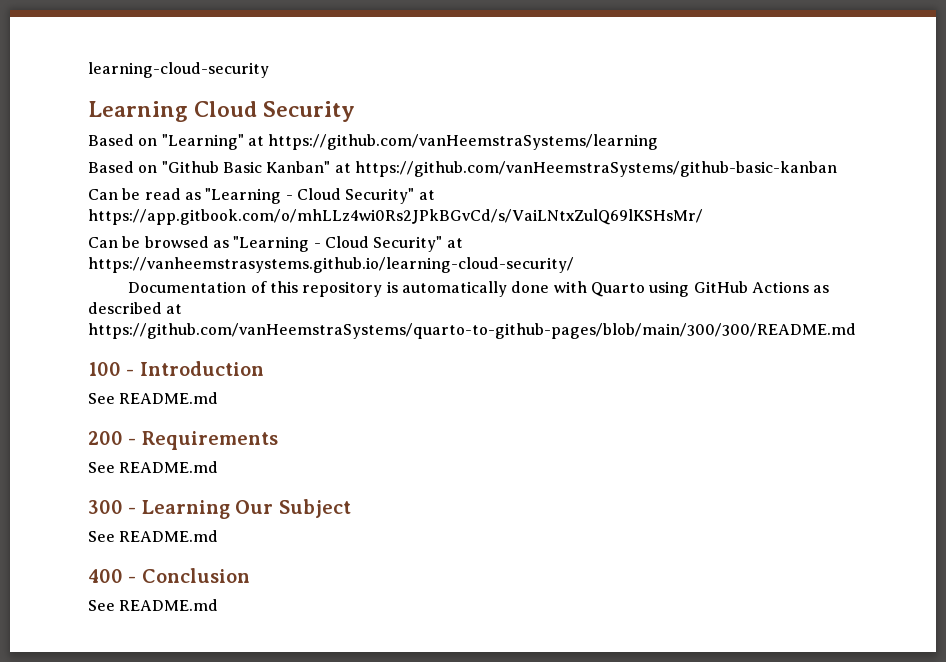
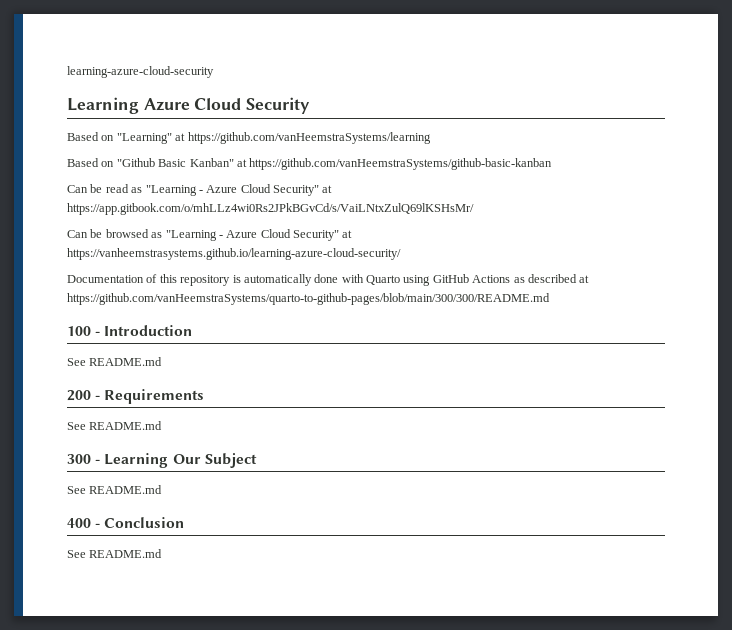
[88,62,269,78] [88,101,188,122] learning-cloud-security // Learning -> [67,66,214,78] [67,97,190,114] learning-azure-cloud-security // Learning Azure
(293, 197) none -> [206,185,238,193] Azure
[324,236,463,252] [88,257,574,273] Cloud Security" at https://vanheemstrasystems.github.io/learning-cloud-security/ -> [226,229,353,241] [67,248,401,260] Azure Cloud Security" at https://vanheemstrasystems.github.io/learning-azure-cloud-security/

